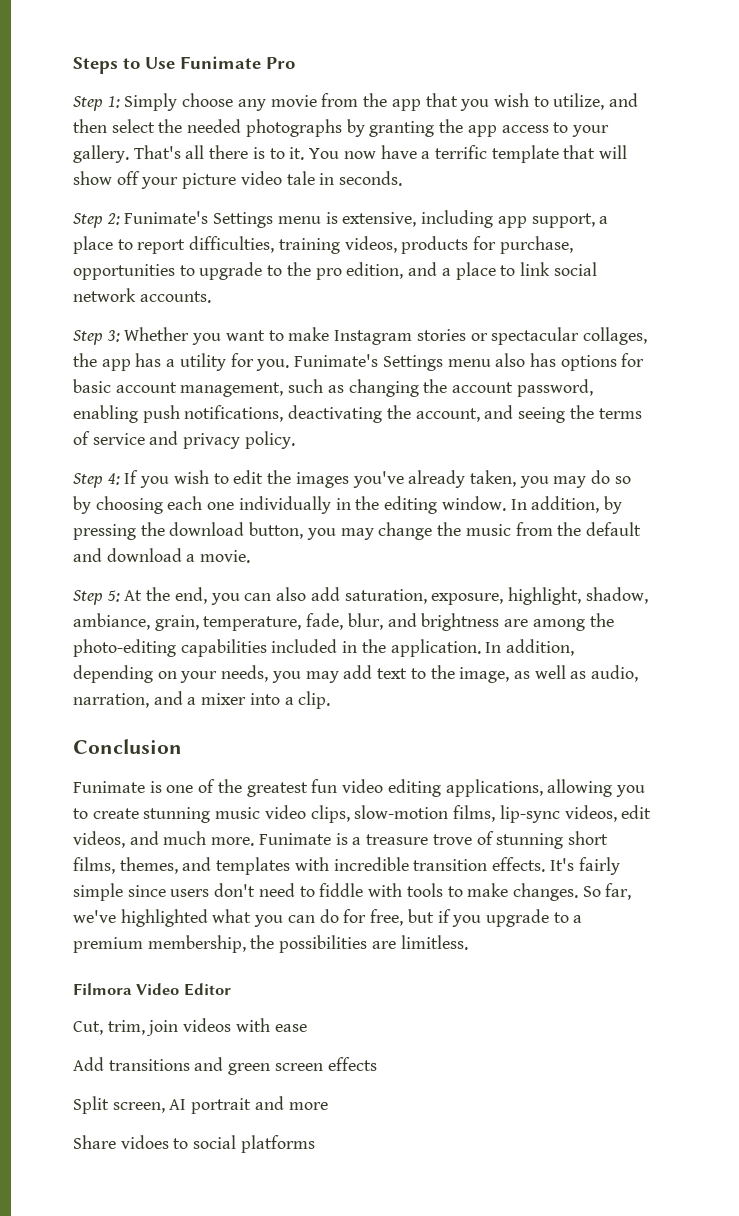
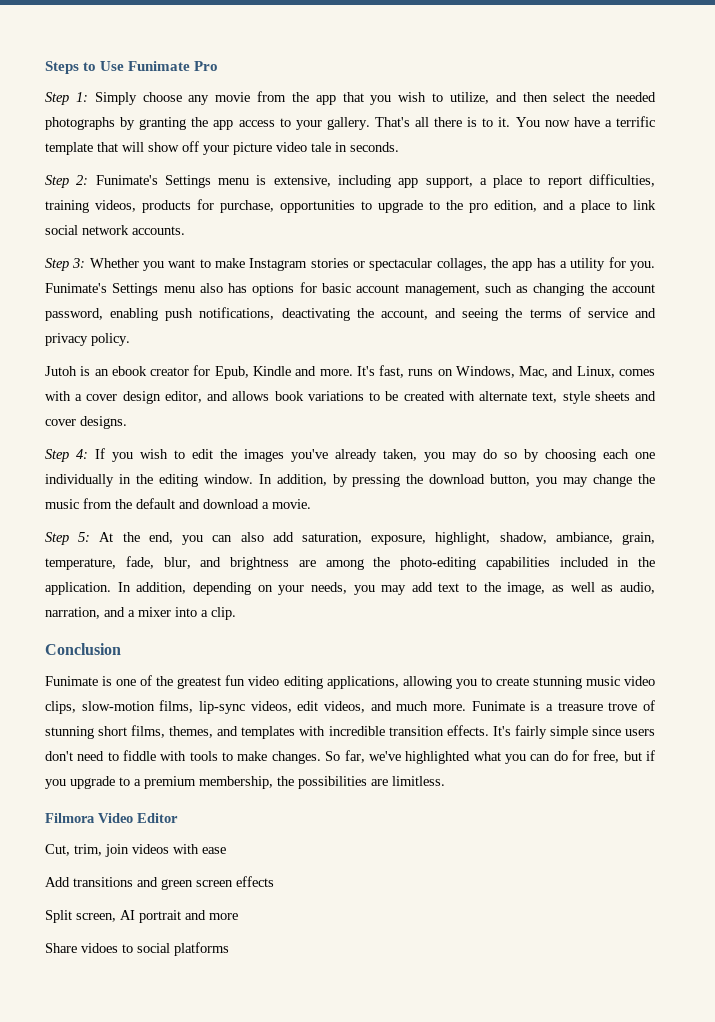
(295, 440) none -> [45,365,655,379] [45,391,657,404] [45,416,127,429] // Jutoh is an ebook creator for Epub, Kindle and more. It's fast, runs on Windows, Mac, and Linux, comes with a cover design editor, and allows book variations to be created with alternate text, style sheets and cover designs.

